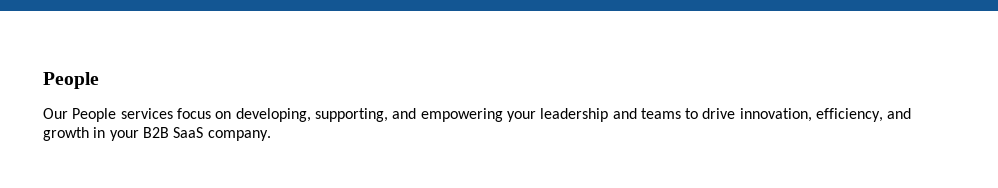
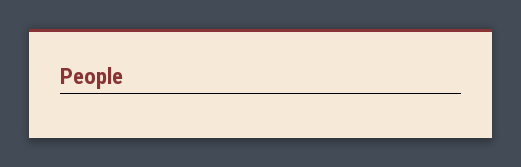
[43,72,99,89] [43,108,912,122] [43,127,271,141] People // Our People services focus on developing, supporting, and empowering your leadership and teams to drive innovation, efficiency, and growth in your B2B SaaS company. -> [60,67,123,89] People

